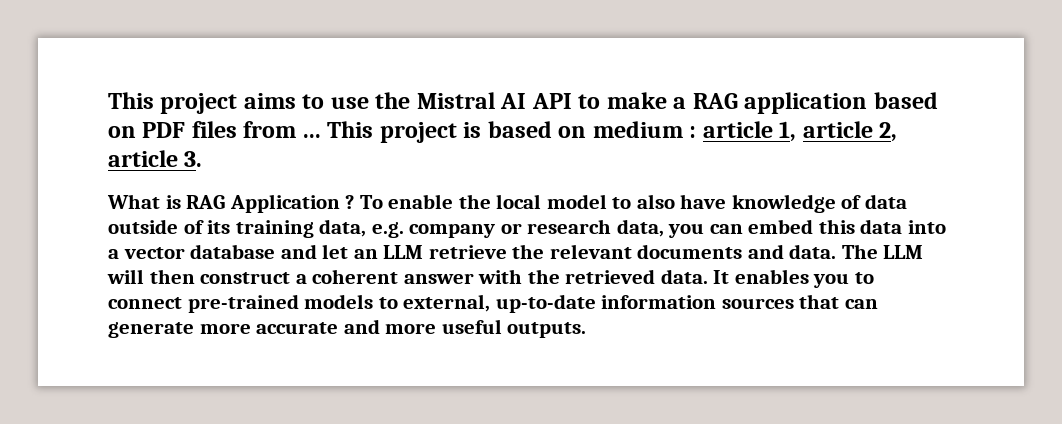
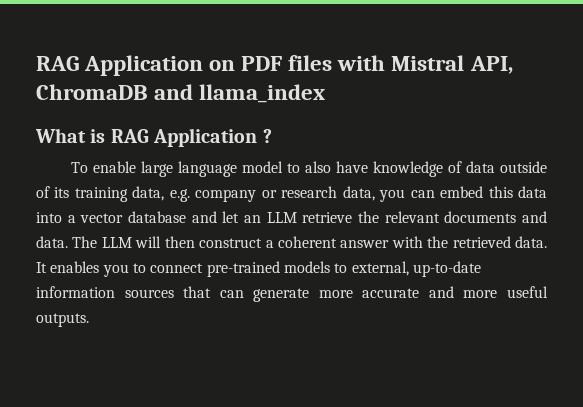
[108,92,938,114] [108,121,898,143] [108,150,203,167] This project aims to use the Mistral AI API to make a RAG application based on PDF files from ... This project is based on medium : article 1, article 2, article 3. -> [36,55,513,76] [36,84,326,103] RAG Application on PDF files with Mistral API, ChromaDB and llama_index
(355, 202) none -> (272, 136) //
[458,194,542,209] the local -> [140,161,237,177] large language

